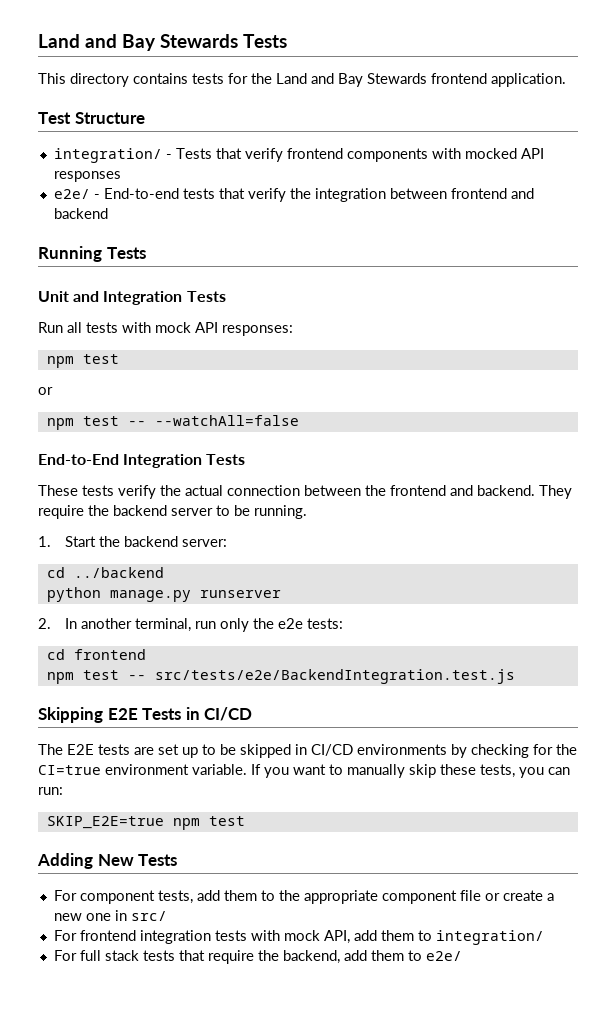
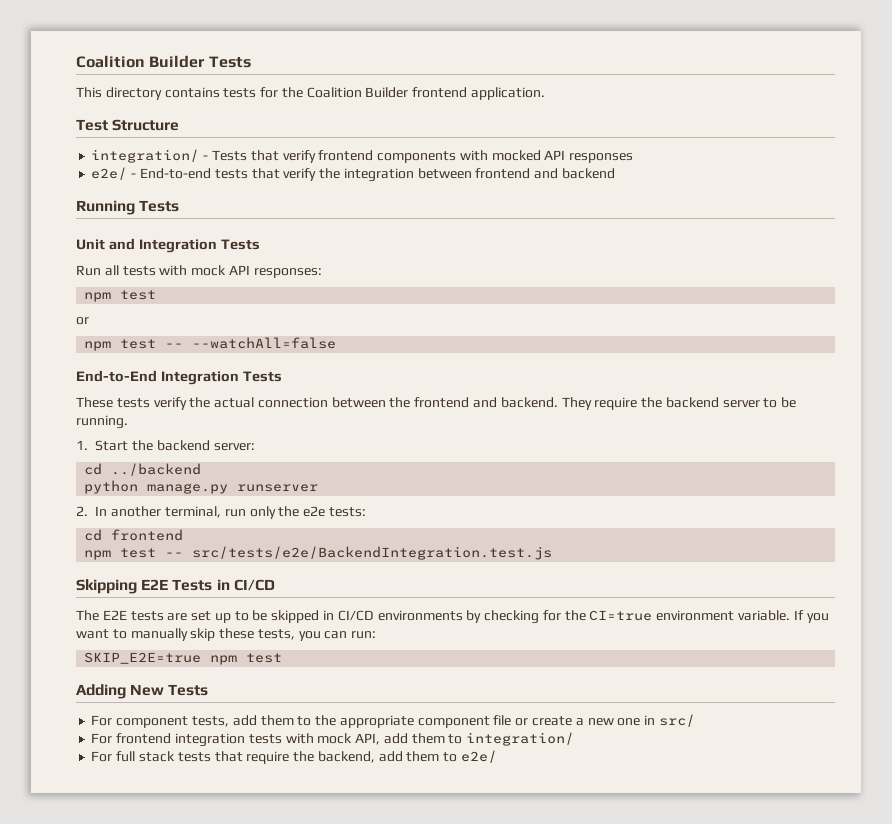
[38,34,238,51] Land and Bay Stewards -> [76,55,206,68] Coalition Builder
[276,73,427,87] Land and Bay Stewards -> [306,87,409,98] Coalition Builder

